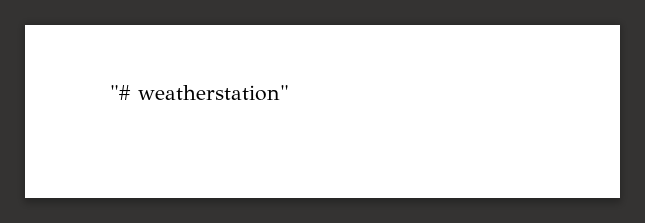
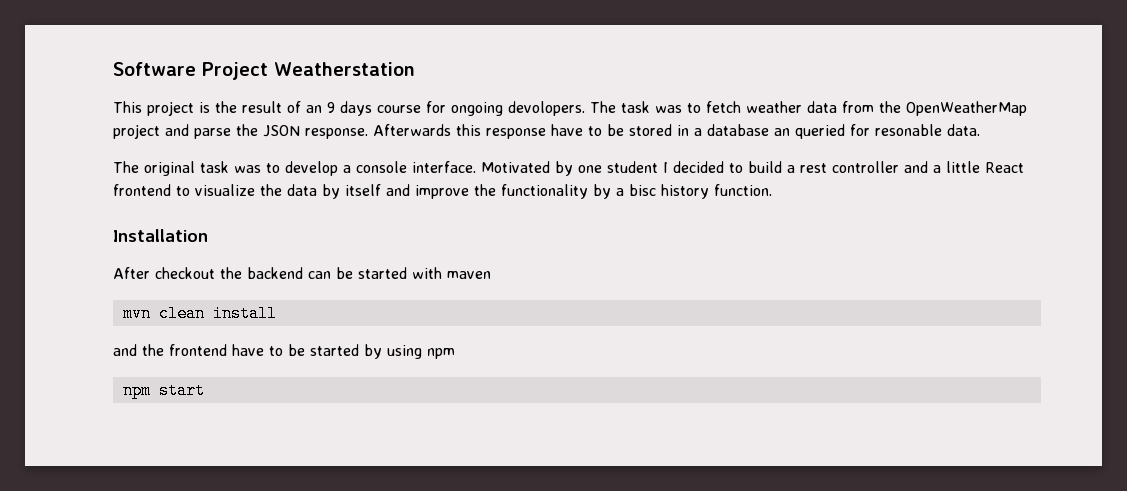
[110,85,289,101] "# weatherstation" -> [113,62,415,80] [113,101,1027,116] [113,124,980,139] [113,161,1024,176] [113,184,772,199] [113,229,208,242] [113,267,491,279] [122,305,277,322] [113,344,455,359] [122,382,205,399] Software Project Weatherstation // This project is the result of an 9 days course for ongoing devolopers. The task was to fetch weather data from the OpenWeatherMap project and parse the JSON response. Afterwards this response have to be stored in a database an queried for resonable data. // The original task was to develop a console interface. Motivated by one student I decided to build a rest controller and a little React frontend to visualize the data by itself and improve the functionality by a bisc history function. // Installation // After checkout the backend can be started with maven // mvn clean install // and the frontend have to be started by using npm // npm start

